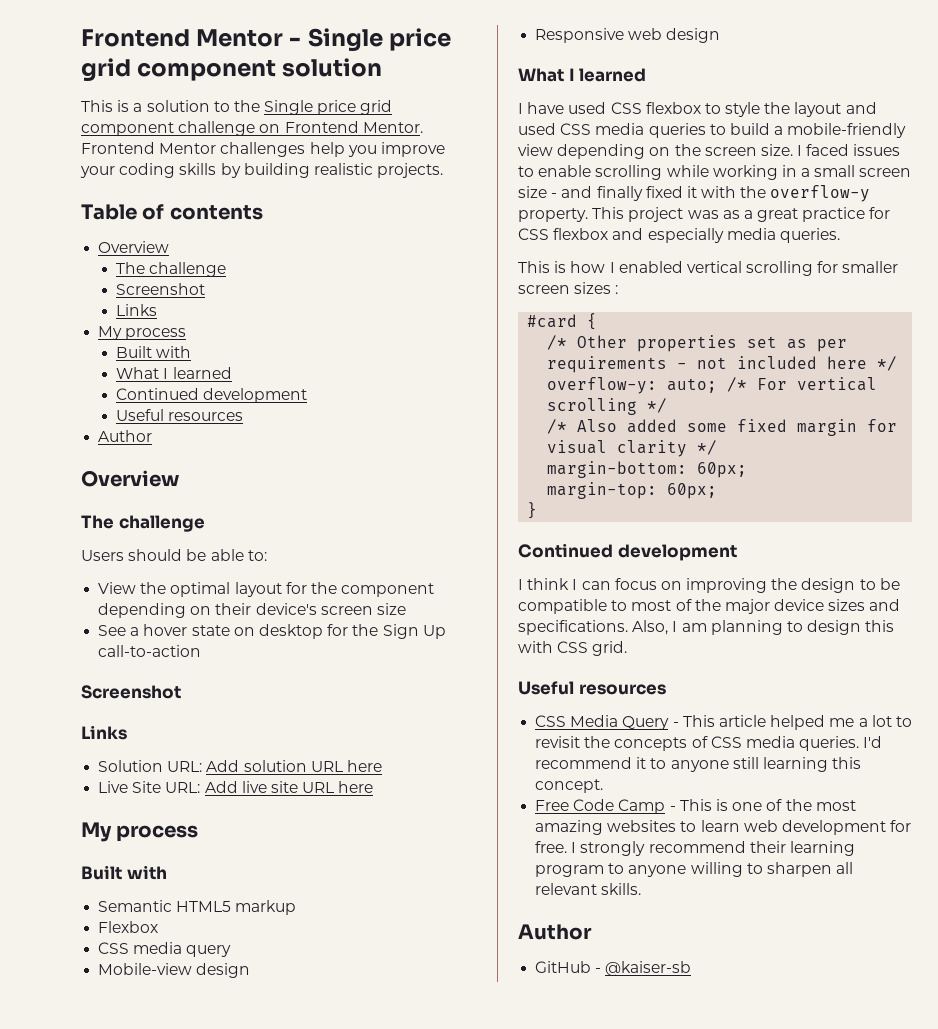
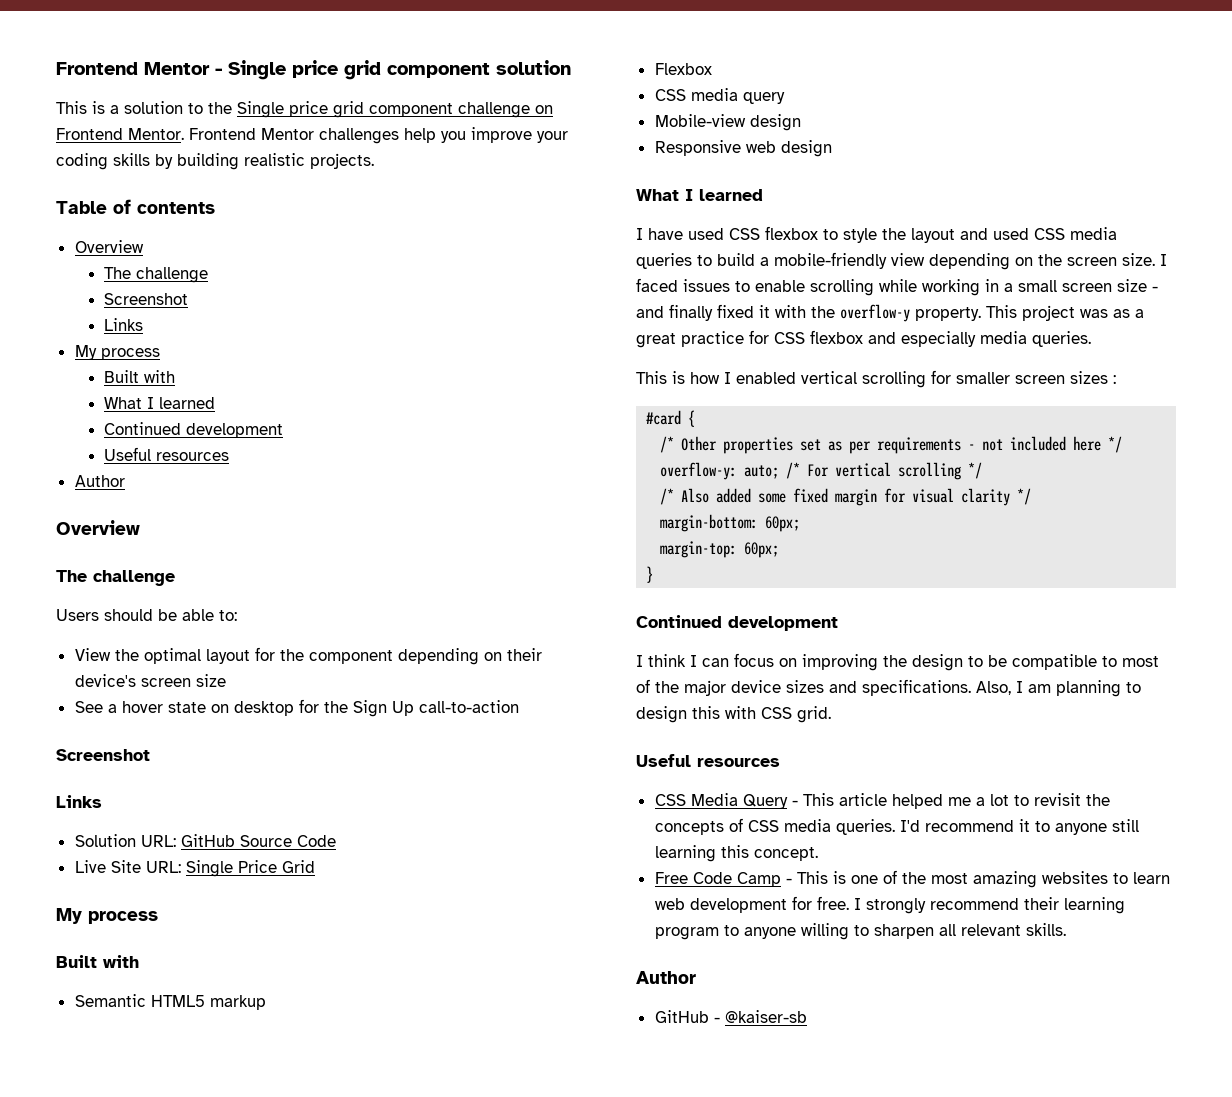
[206,760,382,772] Add solution URL here -> [180,834,336,847] GitHub Source Code
[204,781,374,793] Add live site URL here -> [185,860,315,877] Single Price Grid

